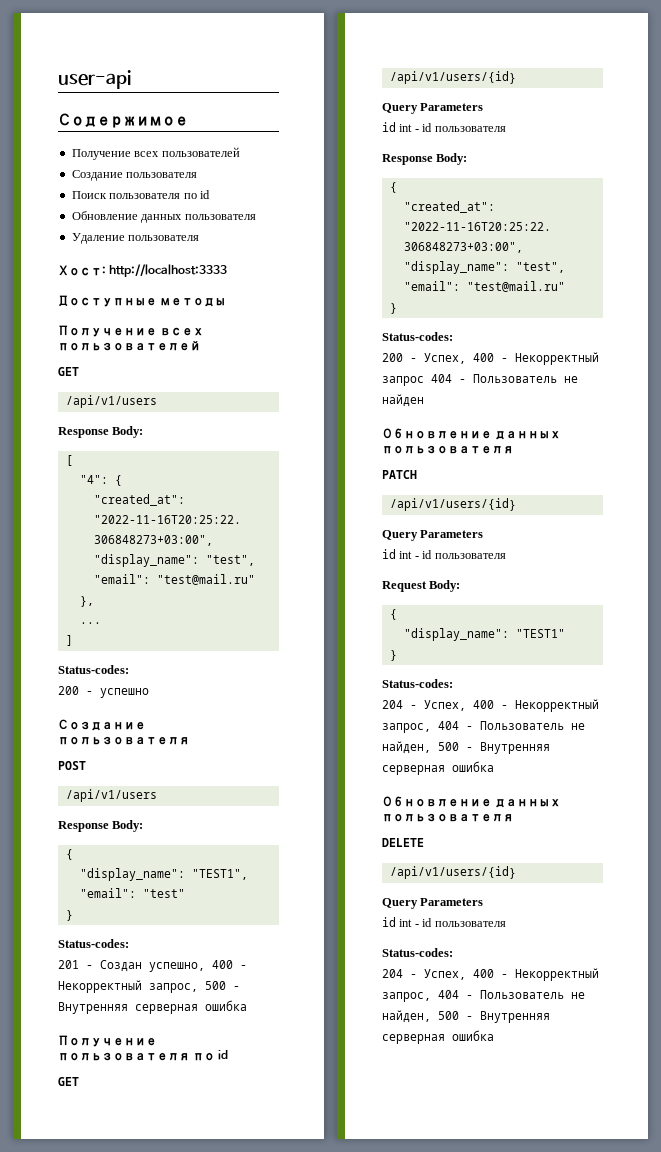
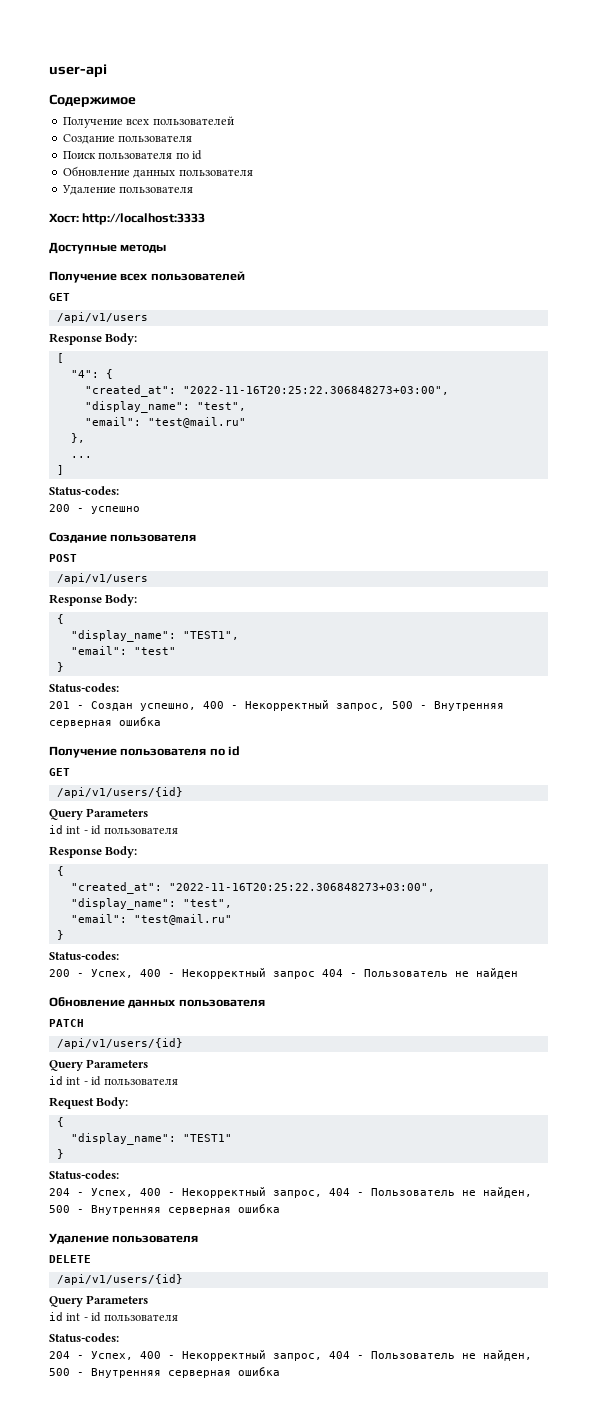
[382,796,562,808] Обновление данных -> [49,1233,109,1244] Удаление

